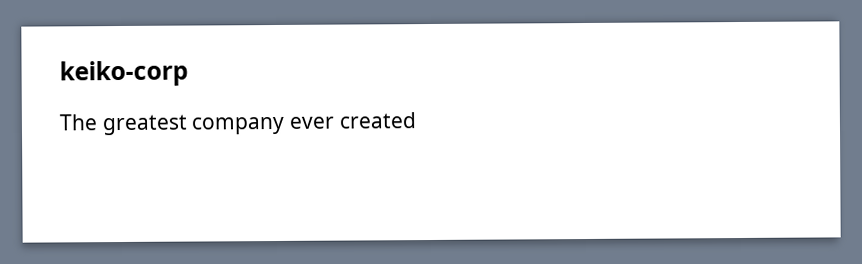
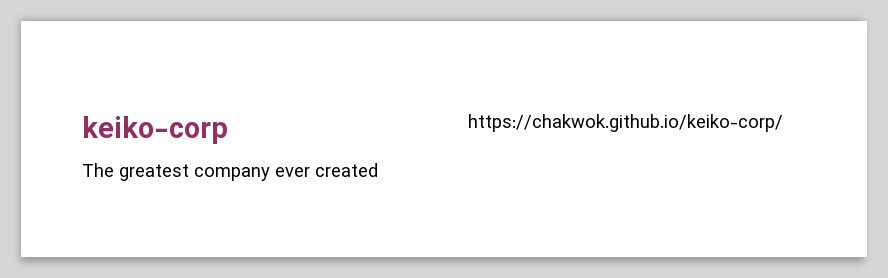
(416, 120) none -> [468,114,783,132] https://chakwok.github.io/keiko-corp/

